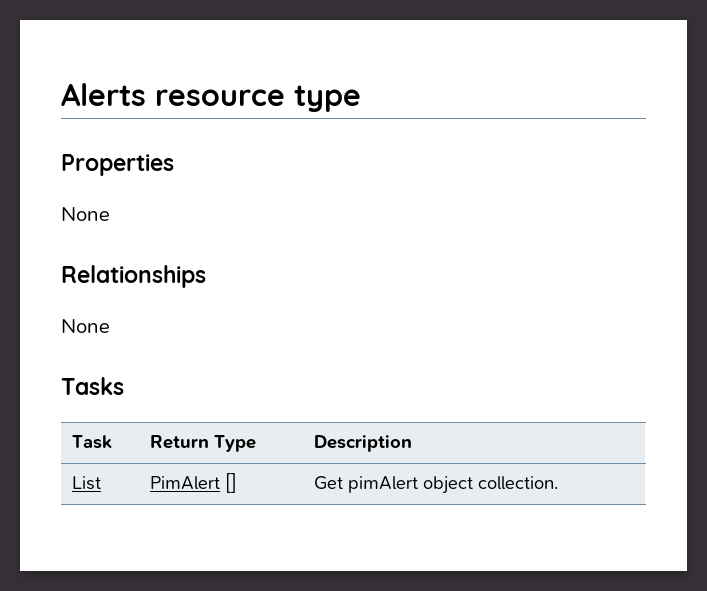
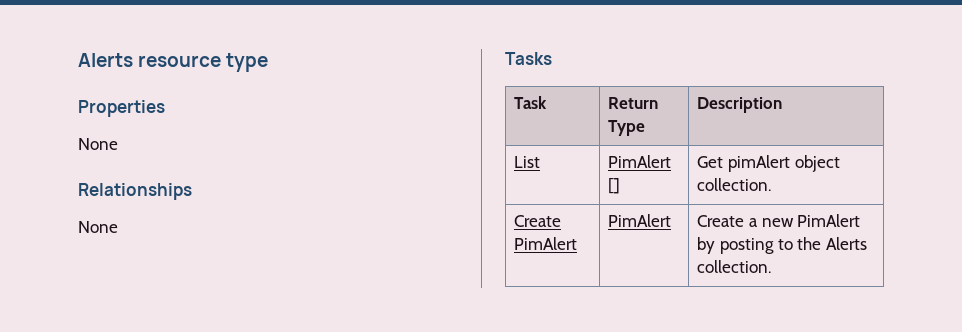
(558, 483) none -> [514,215,562,227] [514,237,578,250] [608,214,672,227] [697,214,861,227] [697,237,867,254] [697,260,772,273] // Create PimAlert | PimAlert | Create a new PimAlert by posting to the Alerts collection.

